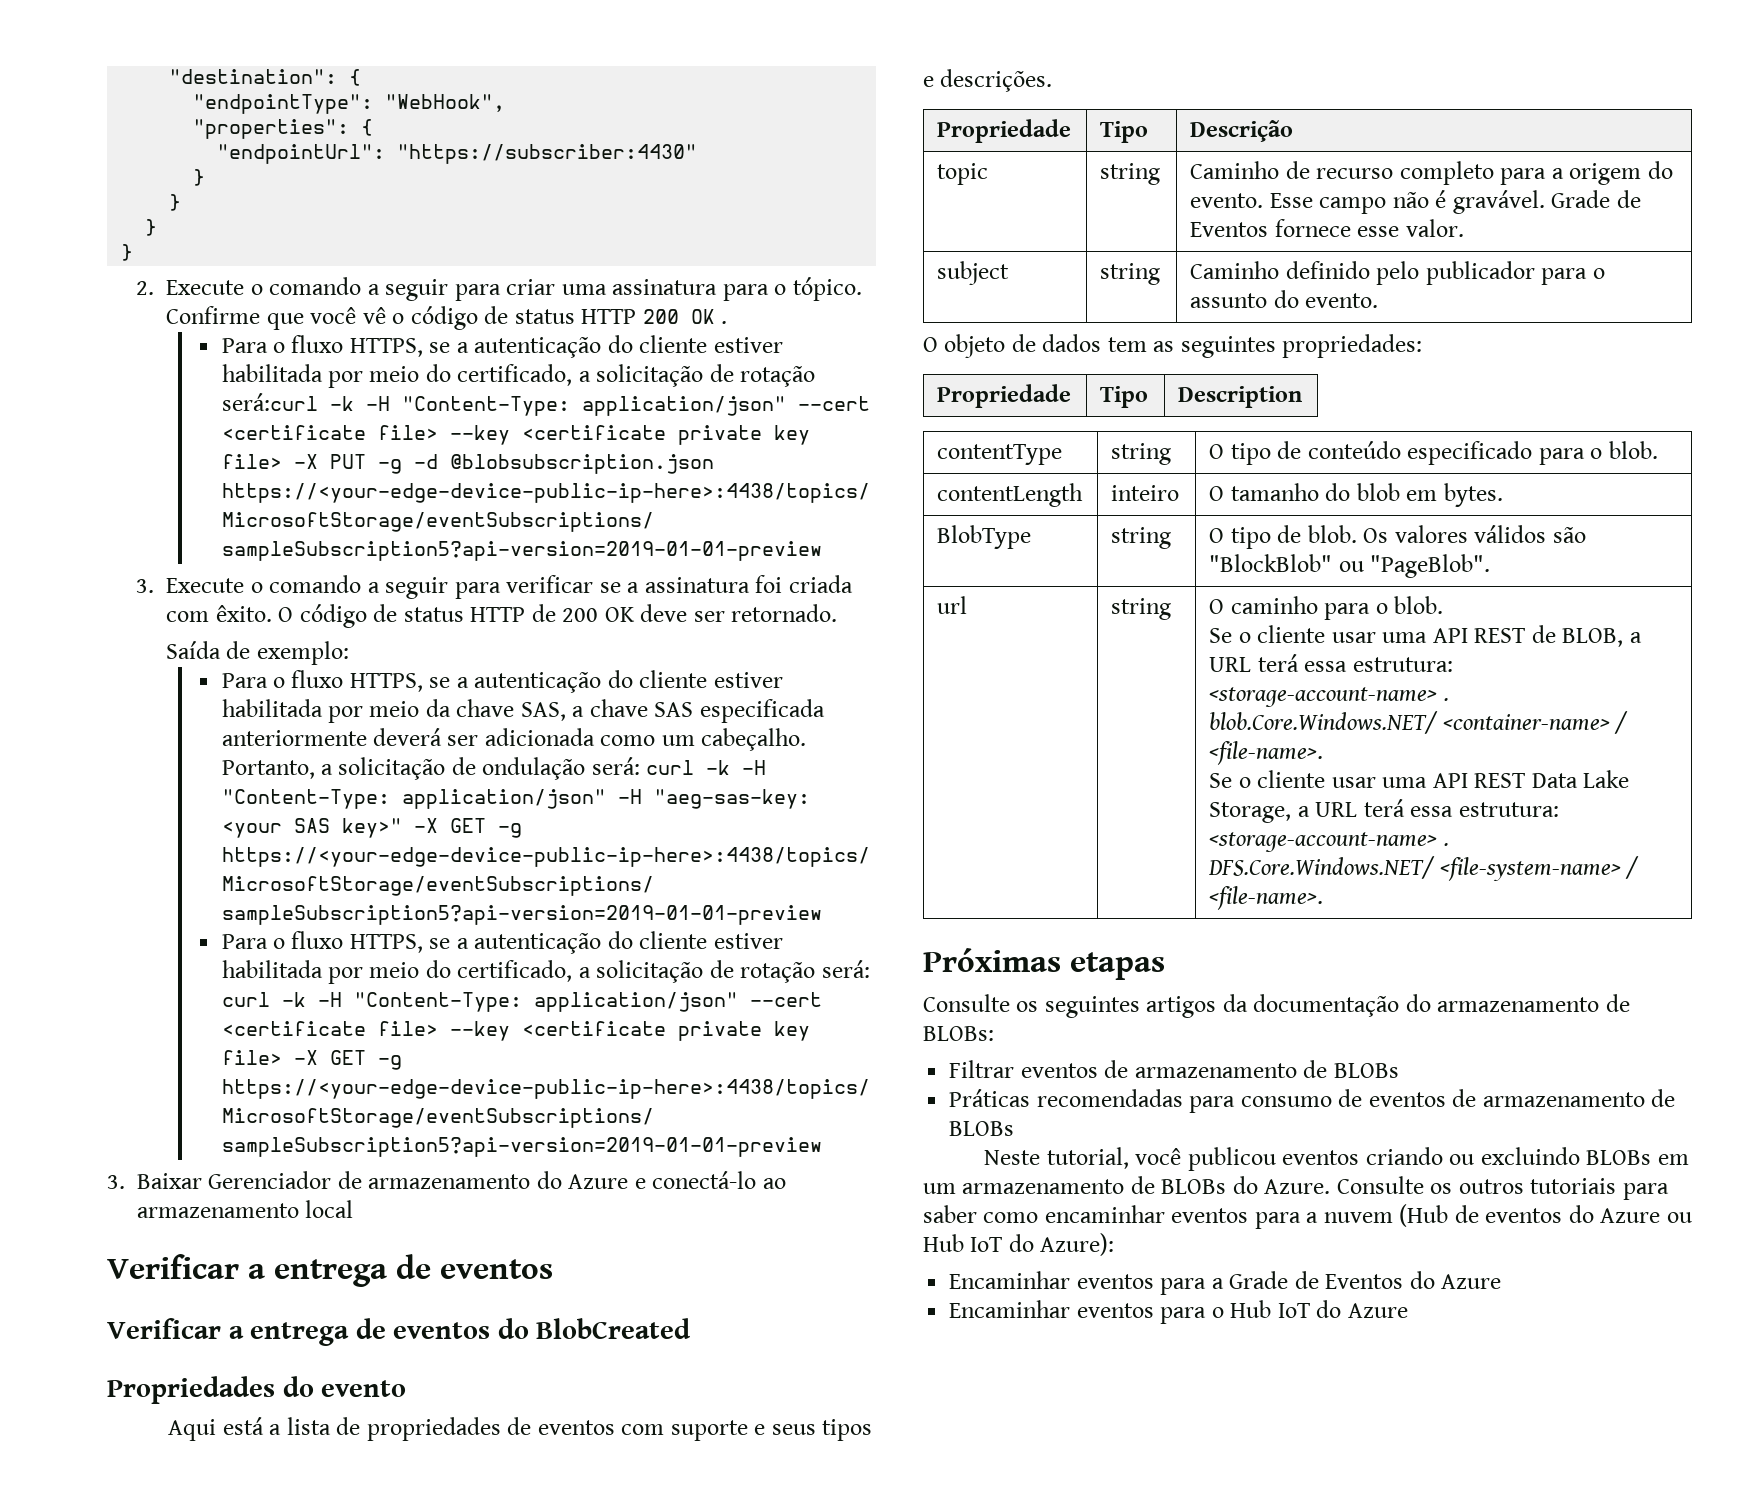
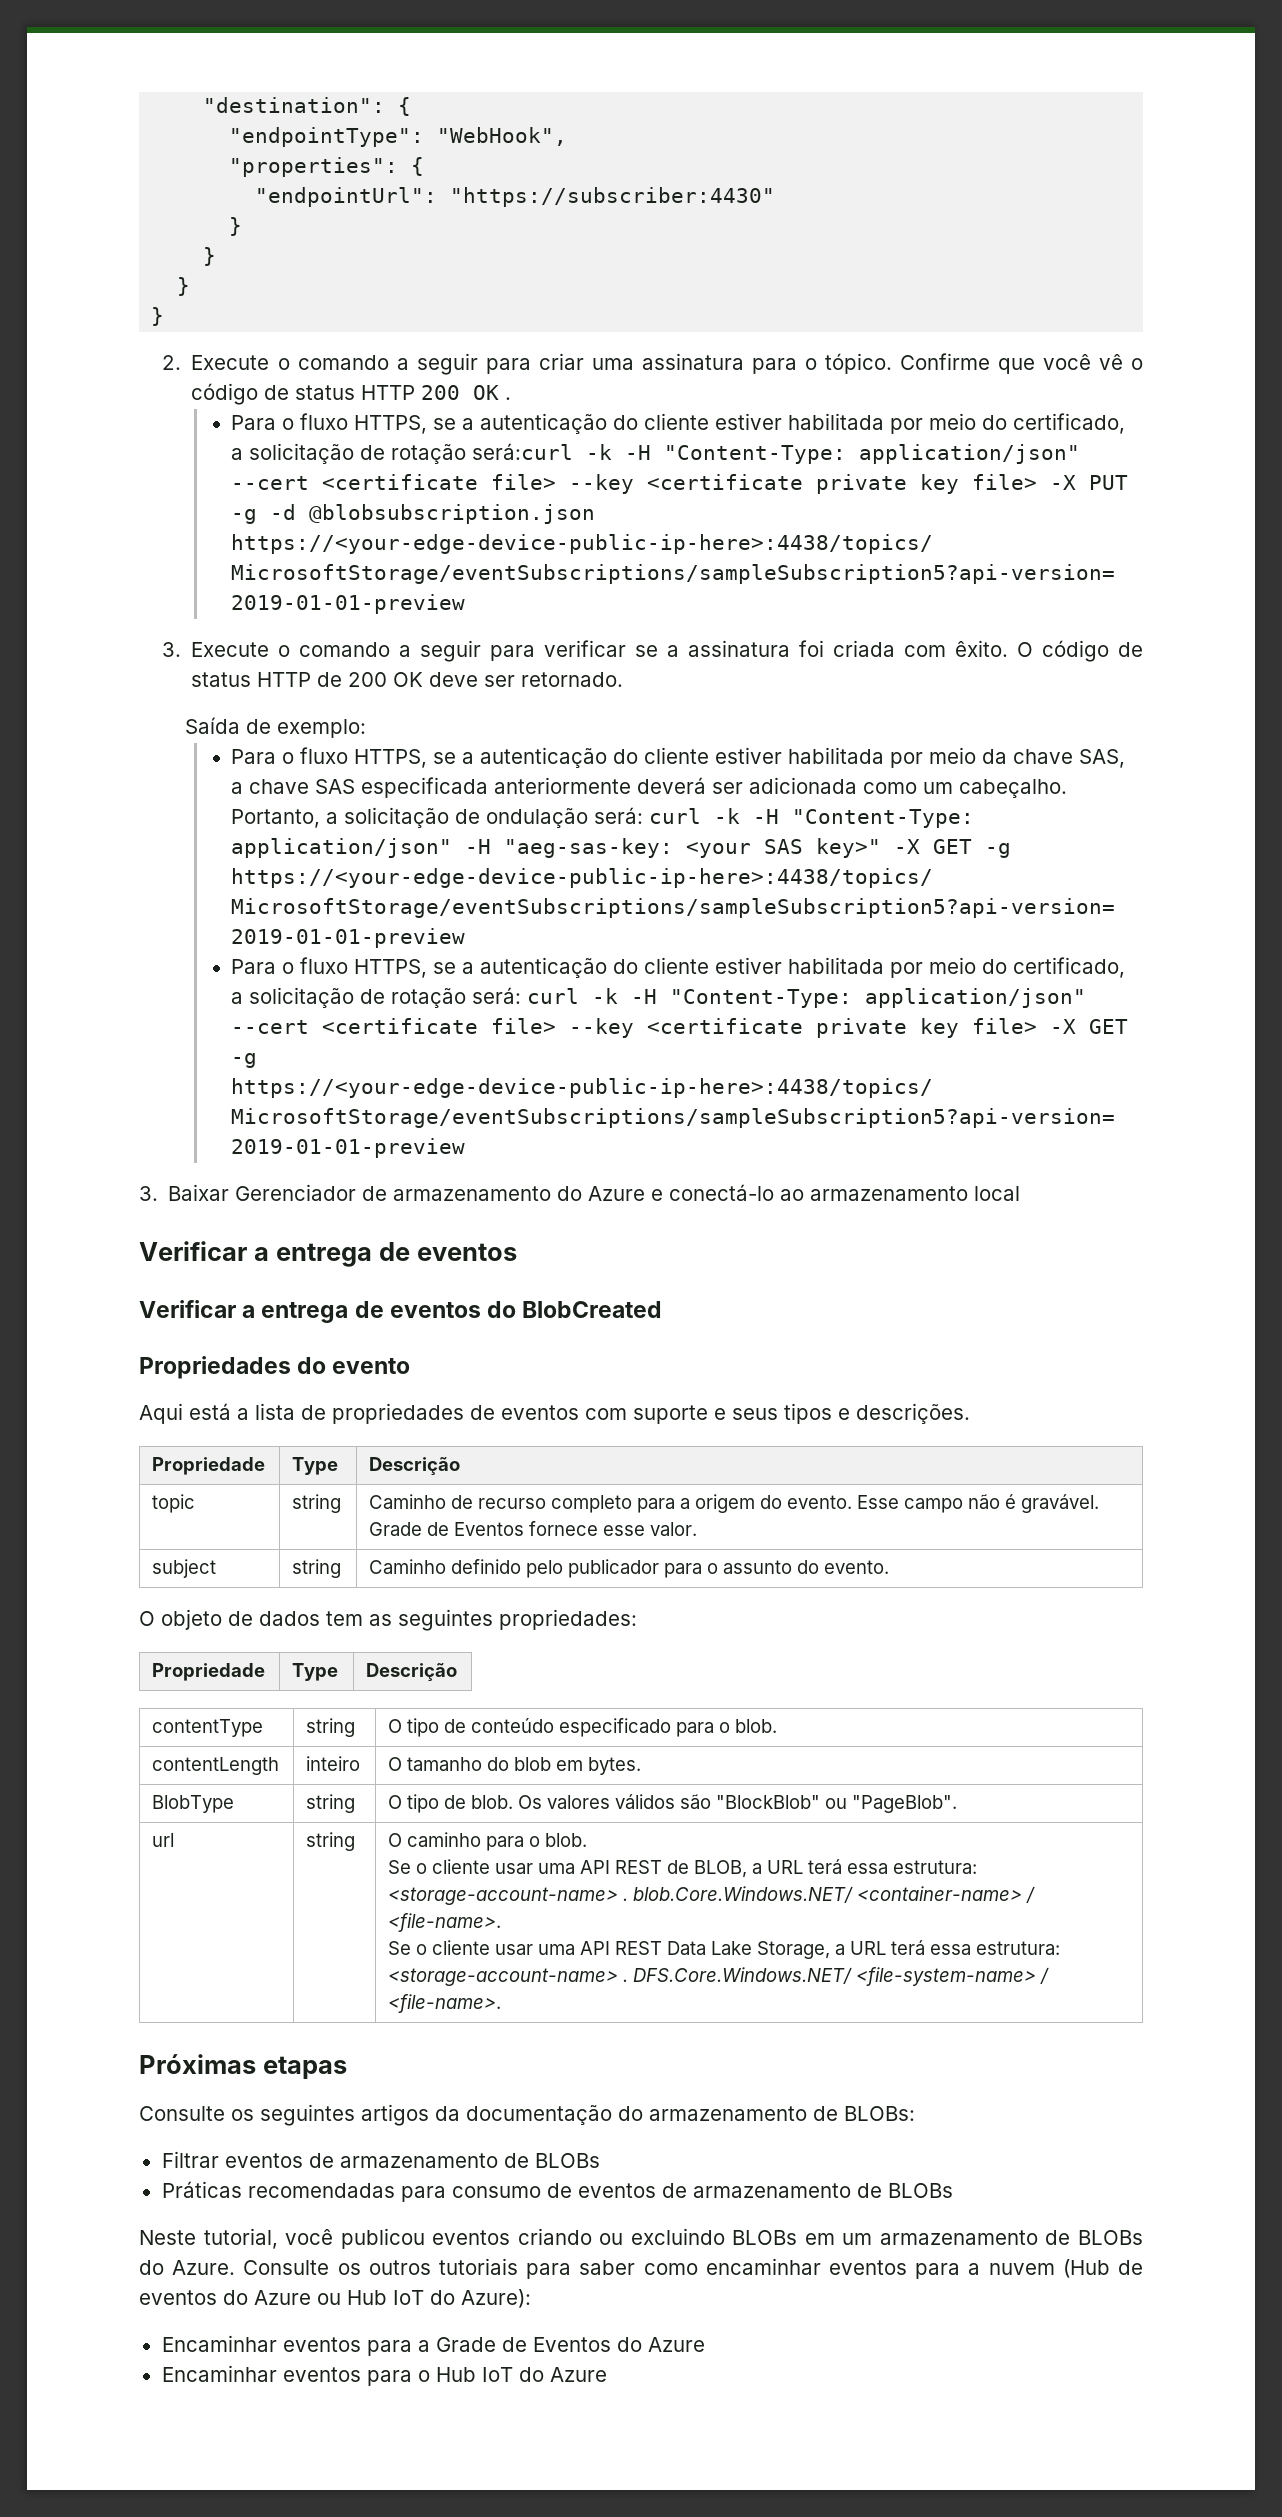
[1100,121,1149,143] Tipo -> [292,1457,339,1475] Type
[1100,386,1149,408] [1178,386,1303,408] Tipo | Description -> [292,1663,339,1681] [366,1663,458,1681] Type | Descrição

